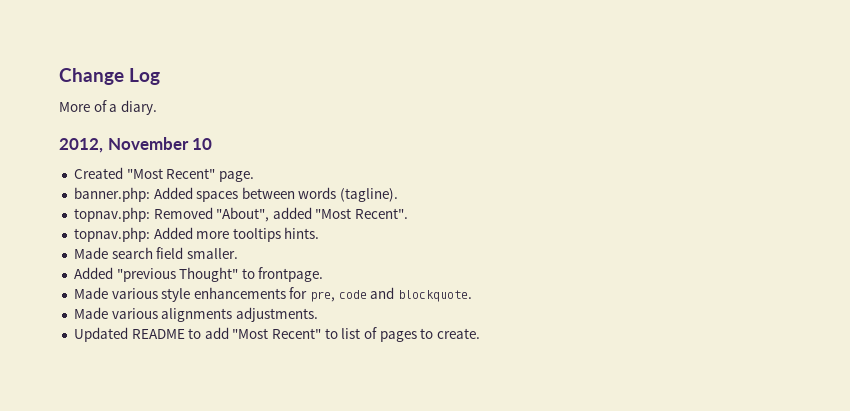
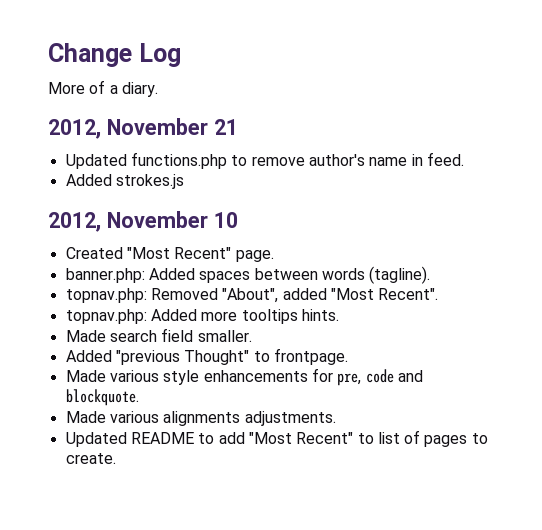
(157, 107) none -> [48,118,238,139] [65,152,464,169] [65,174,184,189] // 2012, November 21 // Updated functions.php to remove author's name in feed. // Added strokes.js

